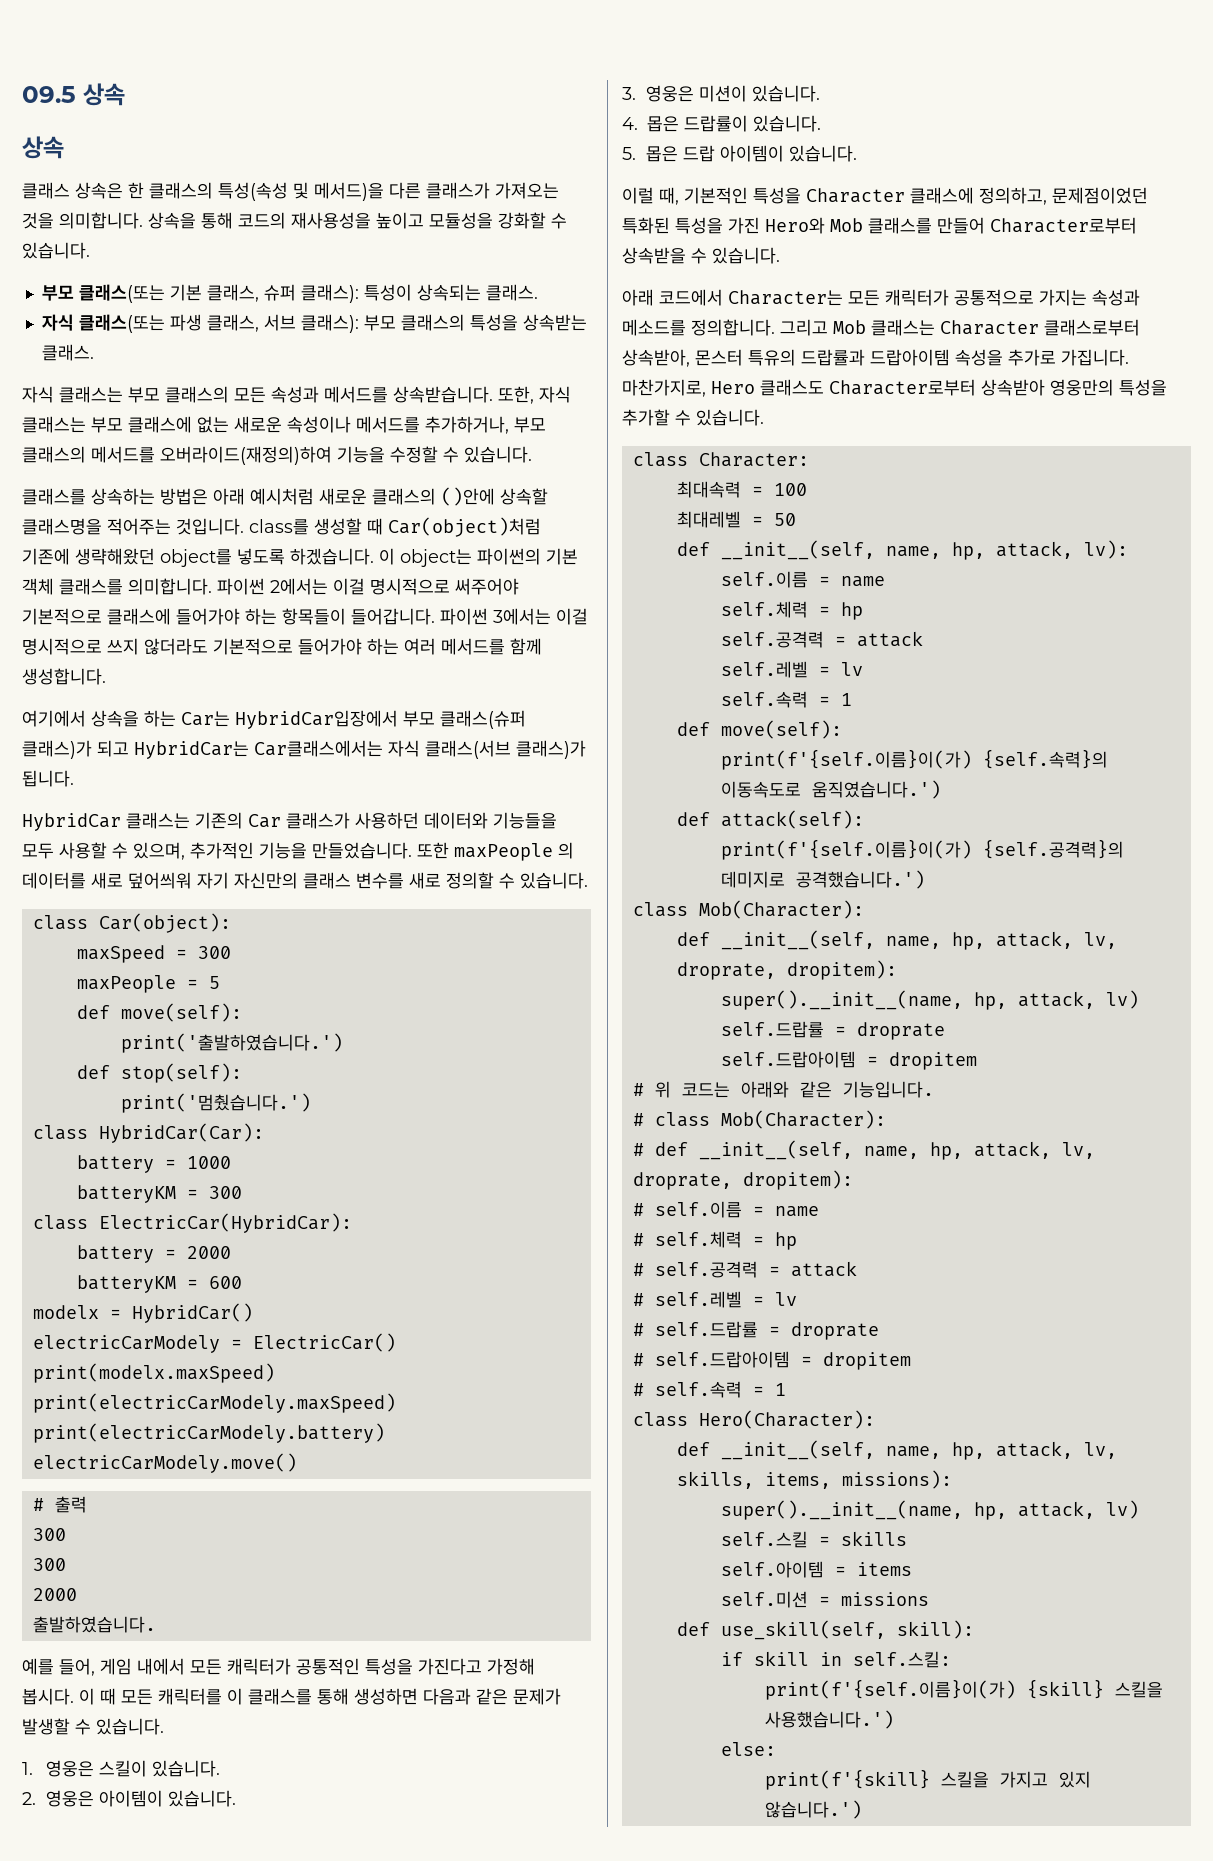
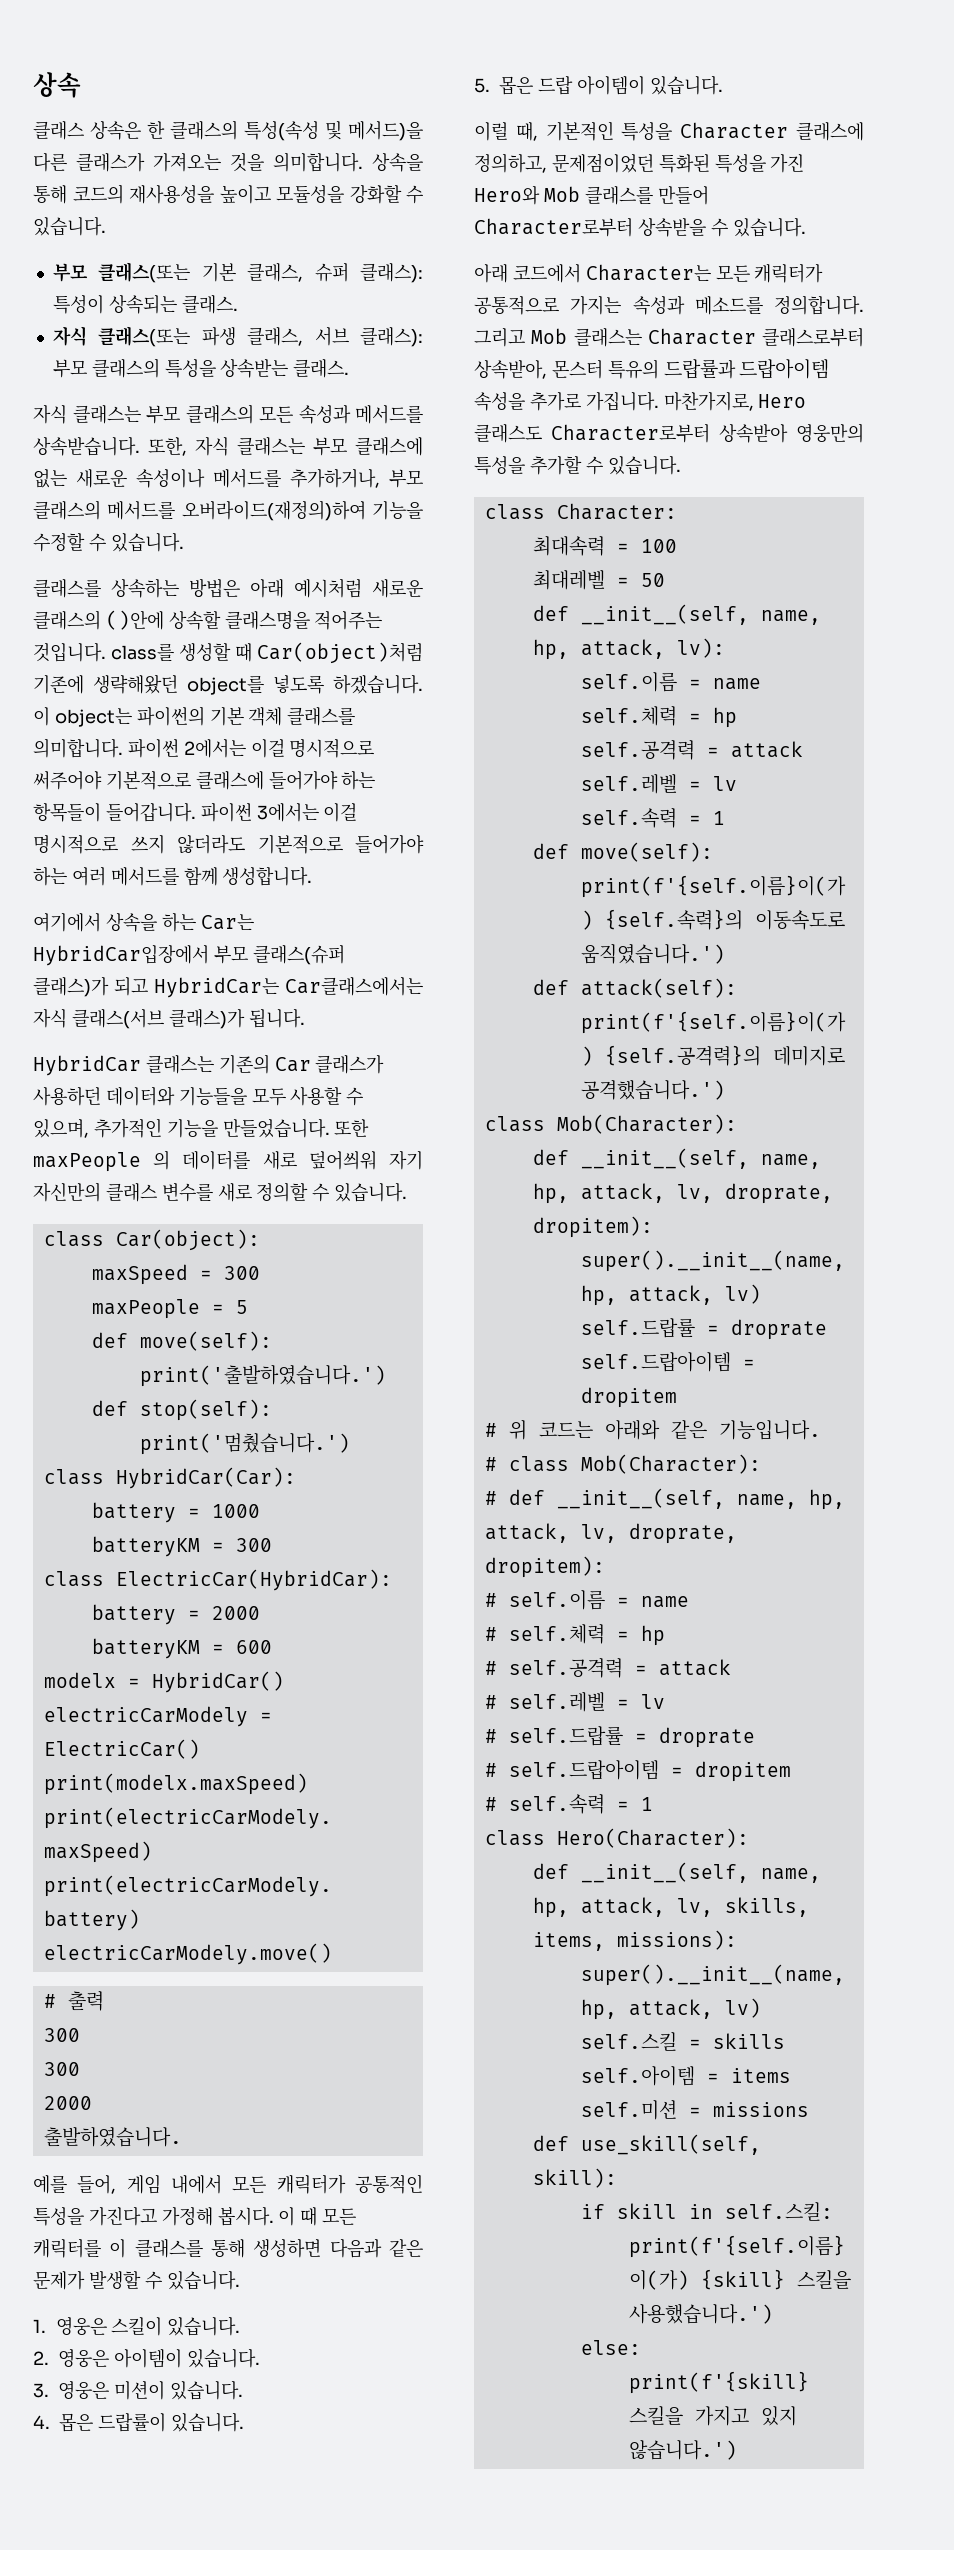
[22,83,125,106] 09.5 상속 // -> (33, 85) none

